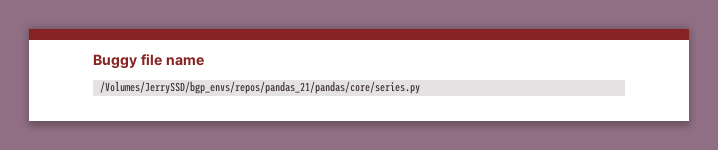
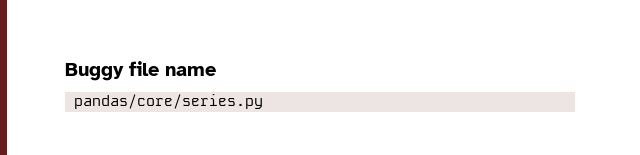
[100,81,421,94] /Volumes/JerrySSD/bgp_envs/repos/pandas_21/pandas/core/series.py -> [74,94,264,109] pandas/core/series.py

